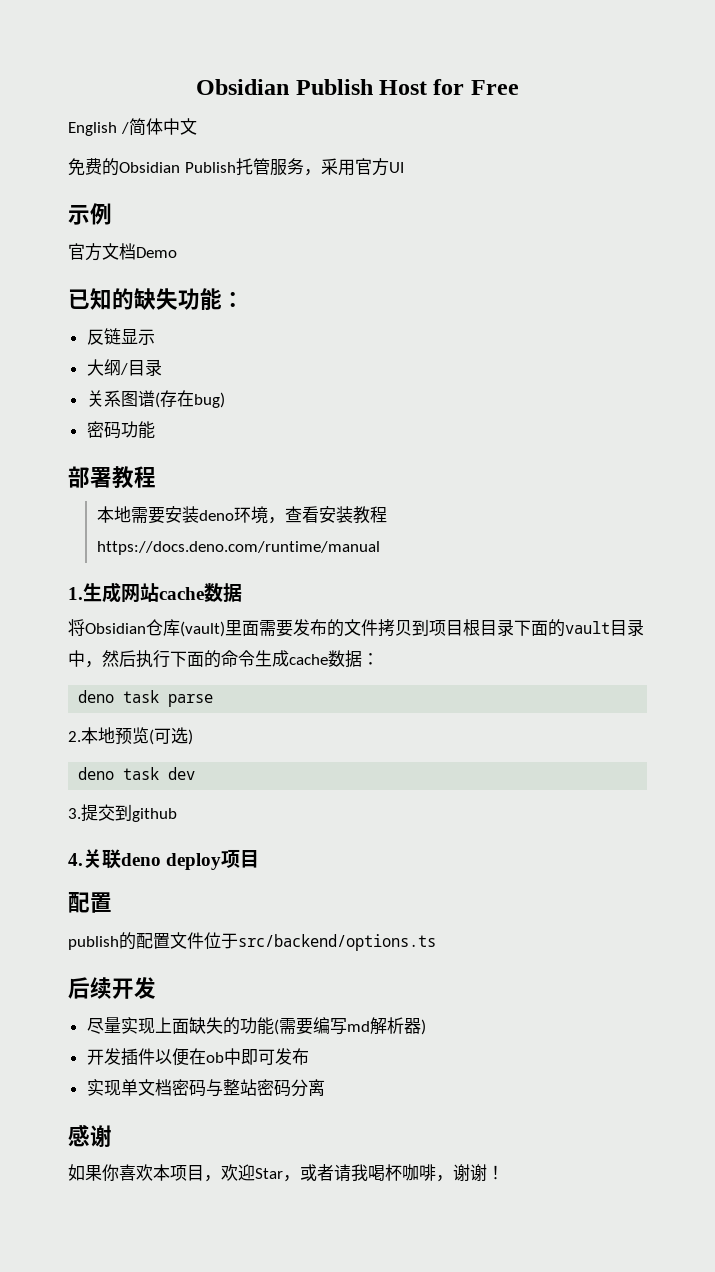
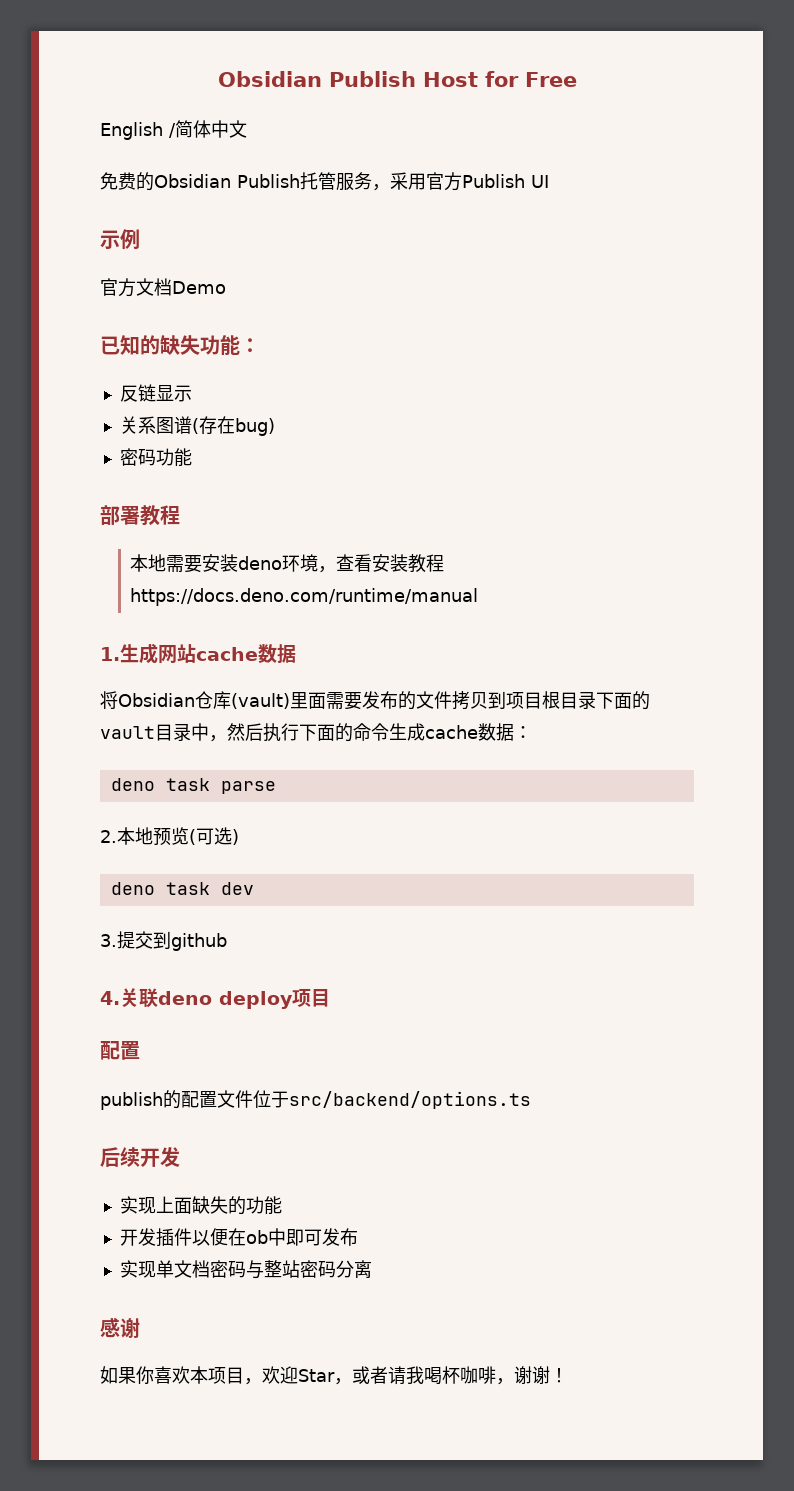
(389, 167) none -> [462,174,525,188] Publish
[86,359,162,376] // 大纲/目录 -> (192, 393) none
[86,1017,121,1034] 尽量 -> (180, 1157) none
[273,1017,426,1035] (需要编写md解析器) -> (282, 1205) none

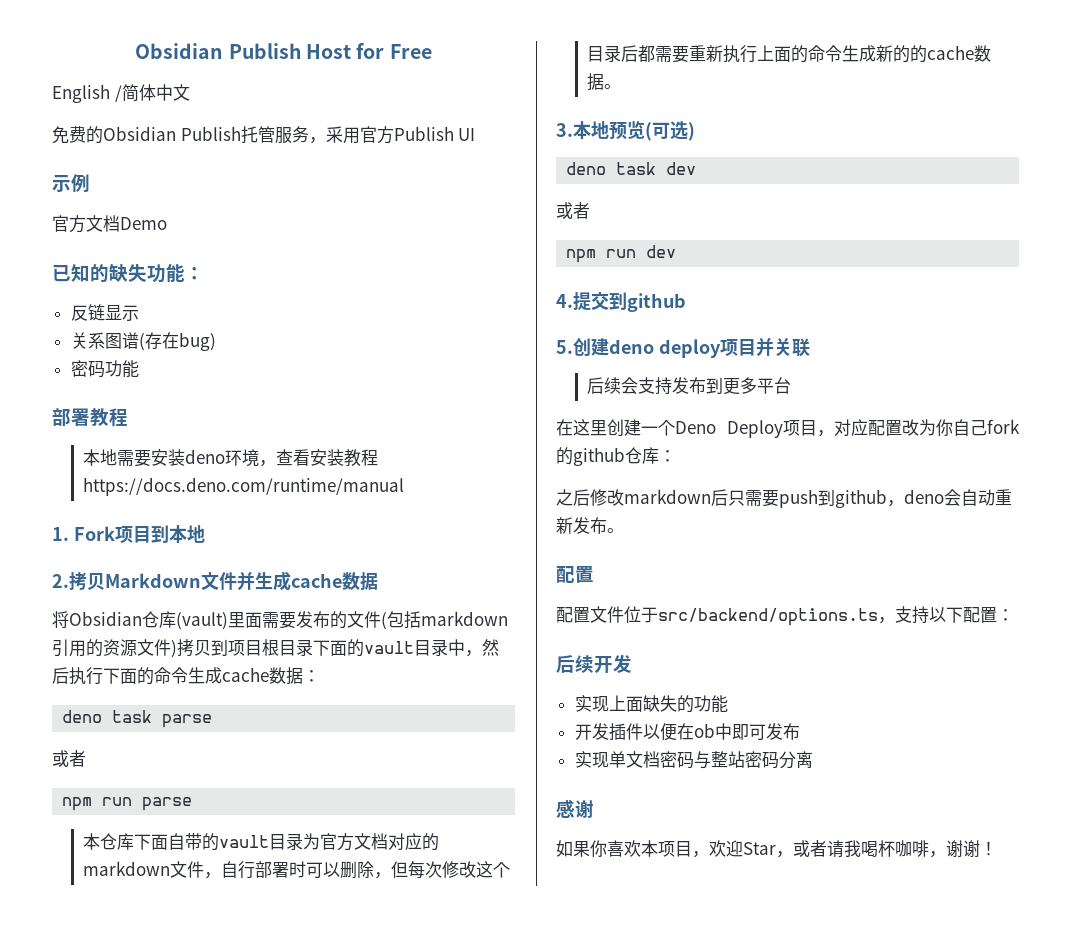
[120,643,196,664] 生成网站 -> [73,525,205,543] [52,571,291,591] Fork项目到本地 // 2.拷贝Markdown文件并生成
(452, 700) none -> [381,611,508,630] [52,639,177,658] (包括markdown引用的资源文件)
[100,830,117,843] 2. -> [52,750,86,767] [62,797,193,811] [83,833,440,851] [83,861,511,879] [587,45,992,63] [587,73,622,91] [556,123,573,137] 或者 // npm run parse // 本仓库下面自带的vault目录为官方文档对应的markdown文件，自行部署时可以删除，但每次修改这个目录后都需要重新执行上面的命令生成新的的cache数据。 // 3.
[100,934,117,947] 3. -> [556,202,590,219] [566,245,677,263] [556,294,573,308] 或者 // npm run dev // 4.
[100,988,158,1008] 4.关联 -> [556,338,609,356] 5.创建
(330, 998) none -> [755,337,810,357] [587,377,792,395] [556,419,1020,438] [556,447,676,466] [556,489,1012,508] [556,517,624,534] 并关联 // 后续会支持发布到更多平台 // 在这里创建一个Deno Deploy项目，对应配置改为你自己fork的github仓库： // 之后修改markdown后只需要push到github，deno会自动重新发布。
[100,1090,181,1110] publish的 -> (594, 574) none
(531, 1100) none -> [878,606,1014,624] ，支持以下配置：

